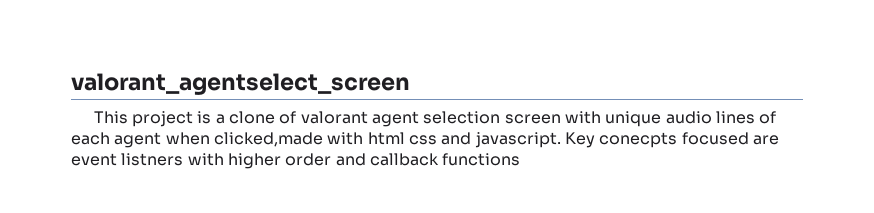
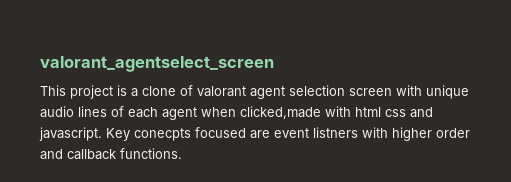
[442,153,521,166] functions -> [120,148,182,159] functions.

